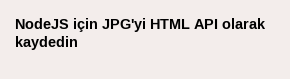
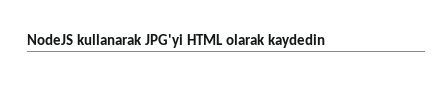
[73,18,98,32] için -> [77,34,143,45] kullanarak
[194,19,218,29] API -> (224, 39) none

